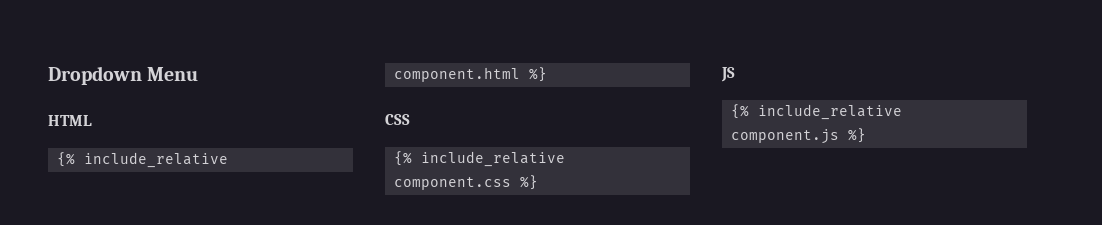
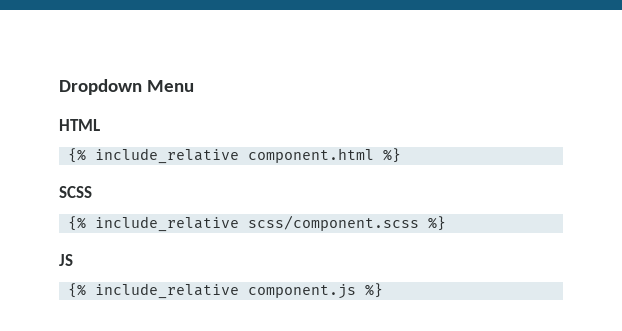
[385,114,410,125] [393,151,565,167] [393,177,511,190] CSS // {% include_relative component.css -> [59,186,92,198] [68,215,420,232] SCSS // {% include_relative scss/component.scss

